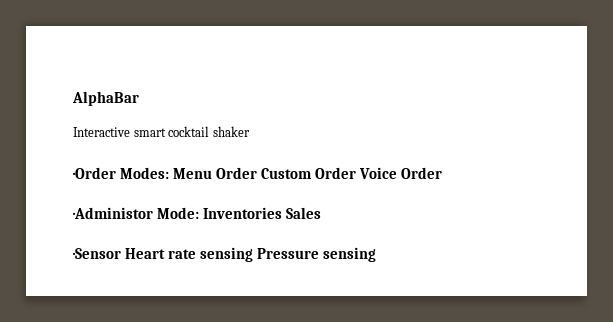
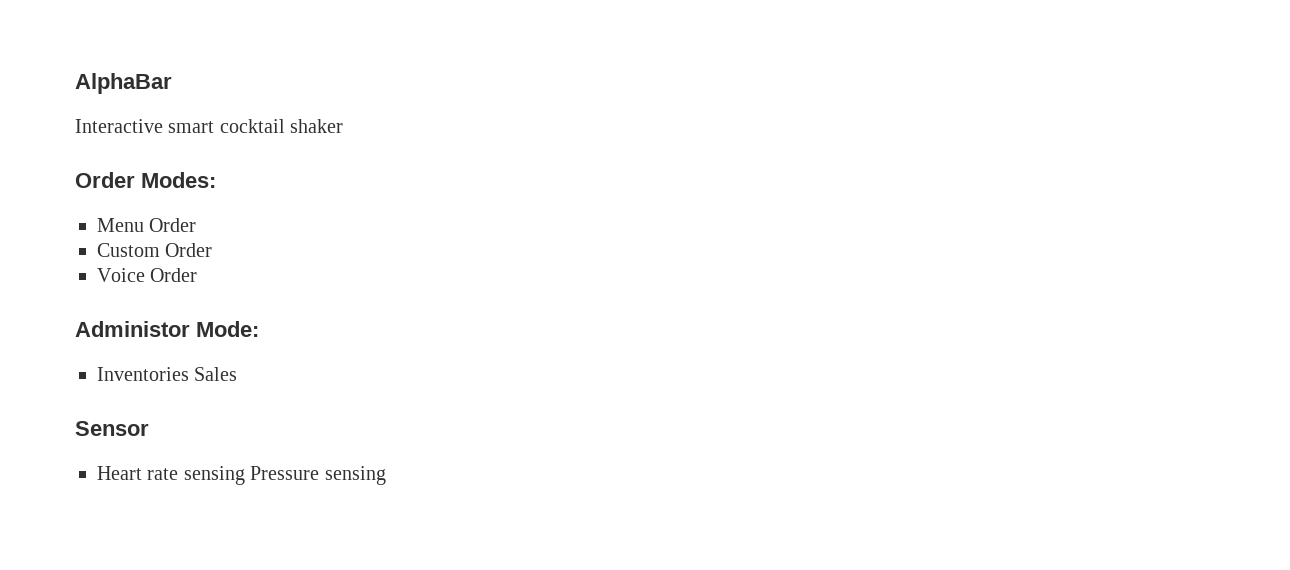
[73,167,116,179] ·Order -> [75,172,135,188] Order
(170, 173) none -> (216, 180) //
(258, 173) none -> (197, 225) //
(357, 173) none -> (213, 250) //
[73,207,153,219] ·Administor -> [75,321,190,337] Administor
(200, 213) none -> (259, 329) //
[73,248,121,259] ·Sensor -> [75,421,149,436] Sensor //

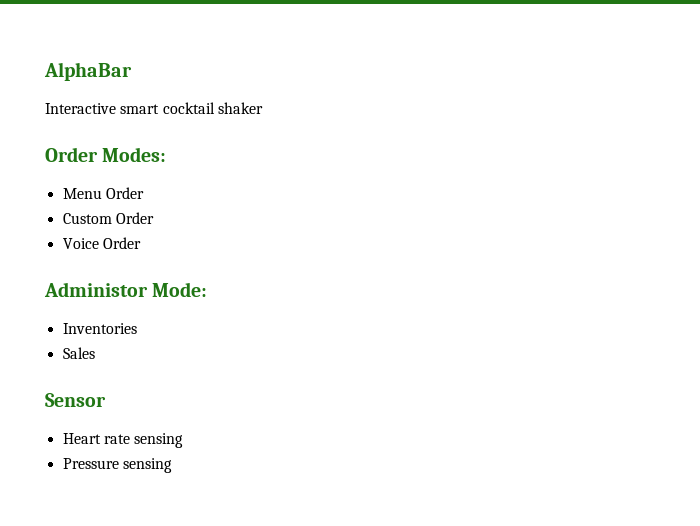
(189, 374) none -> (137, 328) //
(245, 475) none -> (184, 440) //

